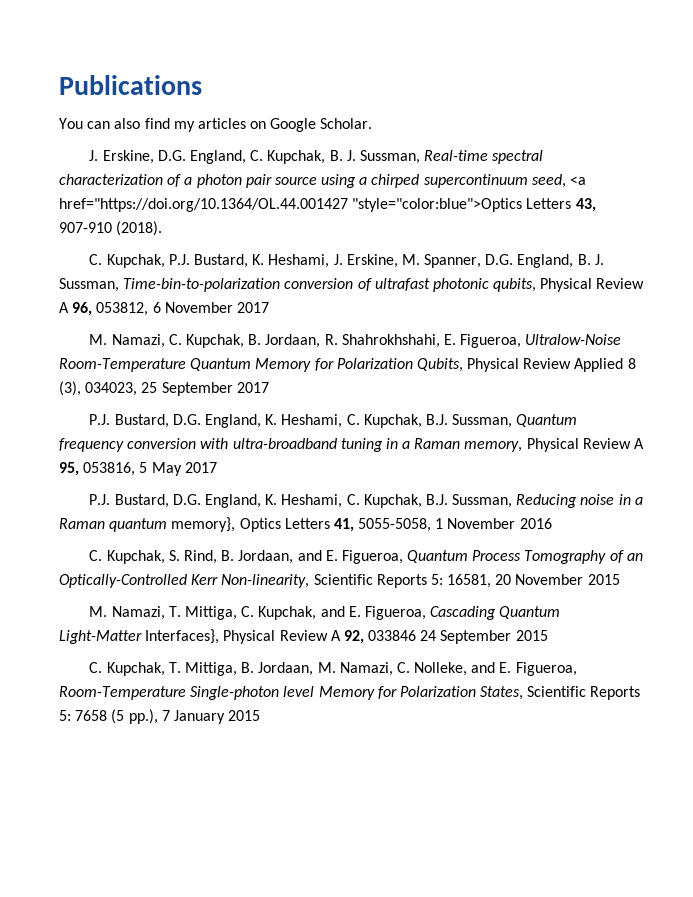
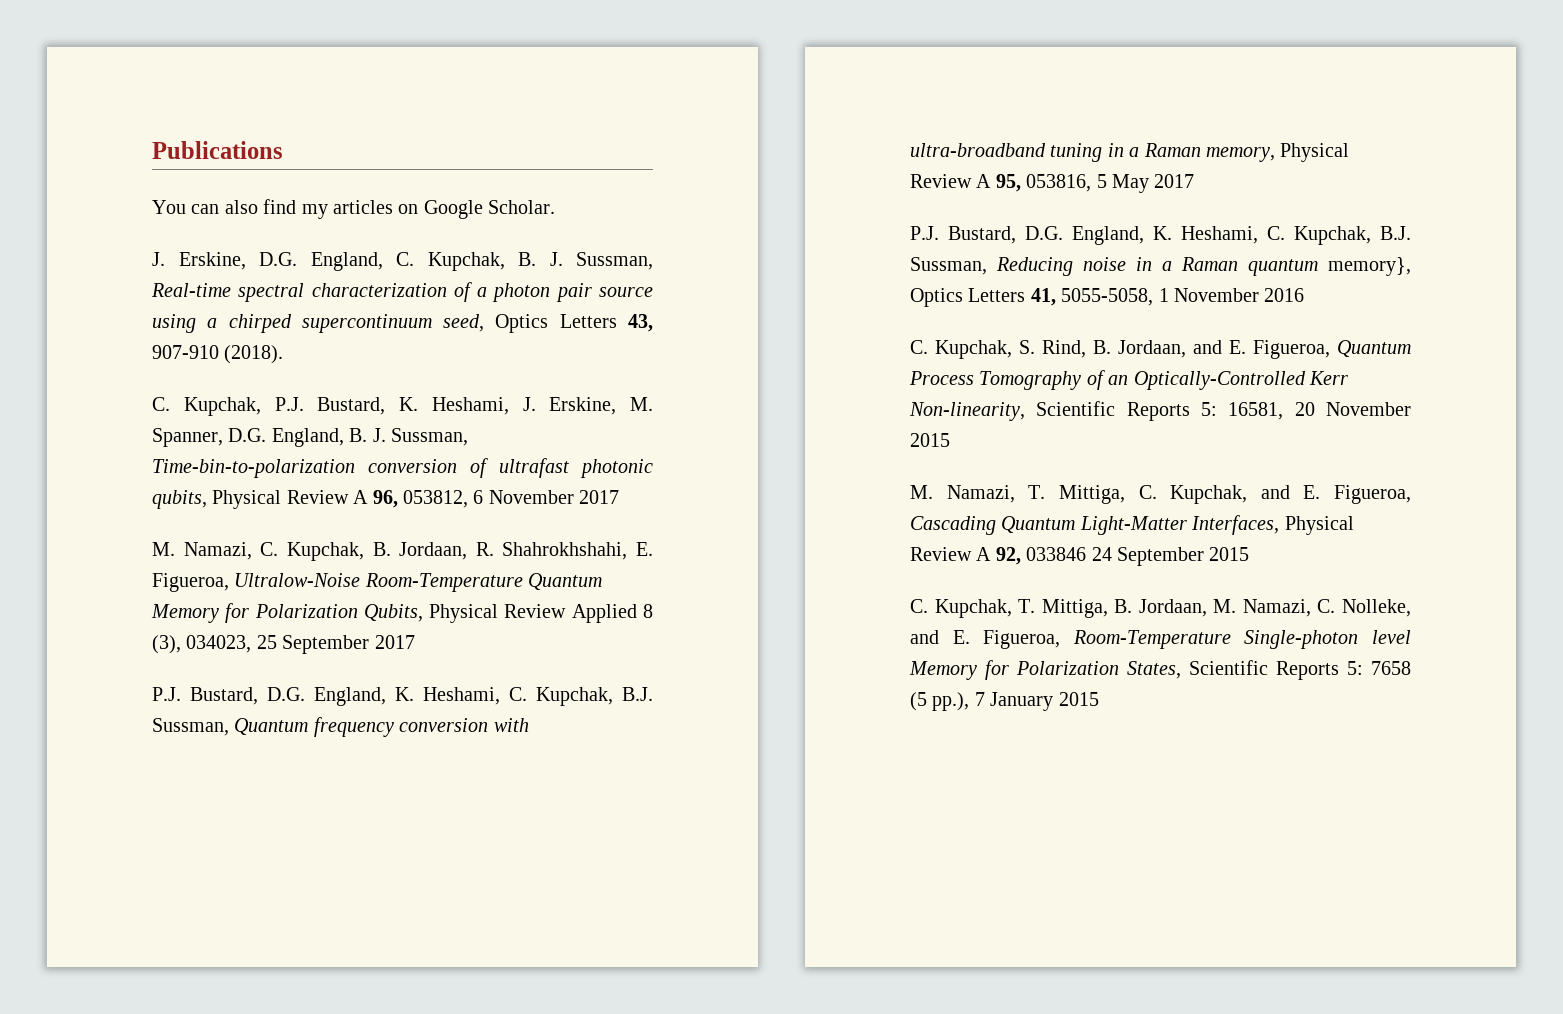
[570,176,587,185] [59,198,523,212] <a href="https://doi.org/10.1364/OL.44.001427 "style="color:blue">Optics -> [495,314,549,333] Optics
[145,629,220,644] Interfaces}, -> [1191,515,1280,535] Interfaces,

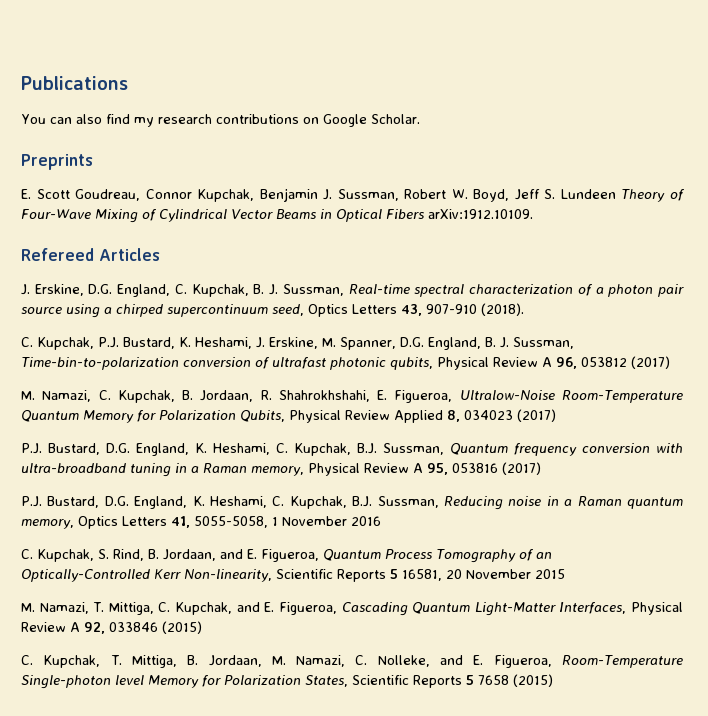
[333,200,393,214] articles -> [157,114,299,124] research contributions
(556, 207) none -> [21,154,93,170] [21,188,685,202] [21,209,533,223] [21,248,160,261] // Preprints // E. Scott Goudreau, Connor Kupchak, Benjamin J. Sussman, Robert W. Boyd, Jeff S. Lundeen Theory of Four-Wave Mixing of Cylindrical Vector Beams in Optical Fibers arXiv:1912.10109. // Refereed Articles
[403,490,620,508] 053812, 6 November 2017 -> [581,356,670,369] 053812 (2017)
[643,604,653,618] [152,635,415,654] 8 (3), 034023, 25 September 2017 -> [447,409,556,422] 8, 034023 (2017)
[1026,174,1195,193] 053816, 5 May 2017 -> [452,462,541,475] 053816 (2017)
[1328,257,1411,276] memory}, -> [21,519,74,529] memory,
[1201,402,1217,416] 5: -> [390,569,398,579] 5
[1091,547,1250,566] 24 September 2015 -> [162,621,202,634] (2015)
[1347,661,1411,675] [910,692,1099,711] 5: 7658 (5 pp.), 7 January 2015 -> [466,674,553,687] 5 7658 (2015)

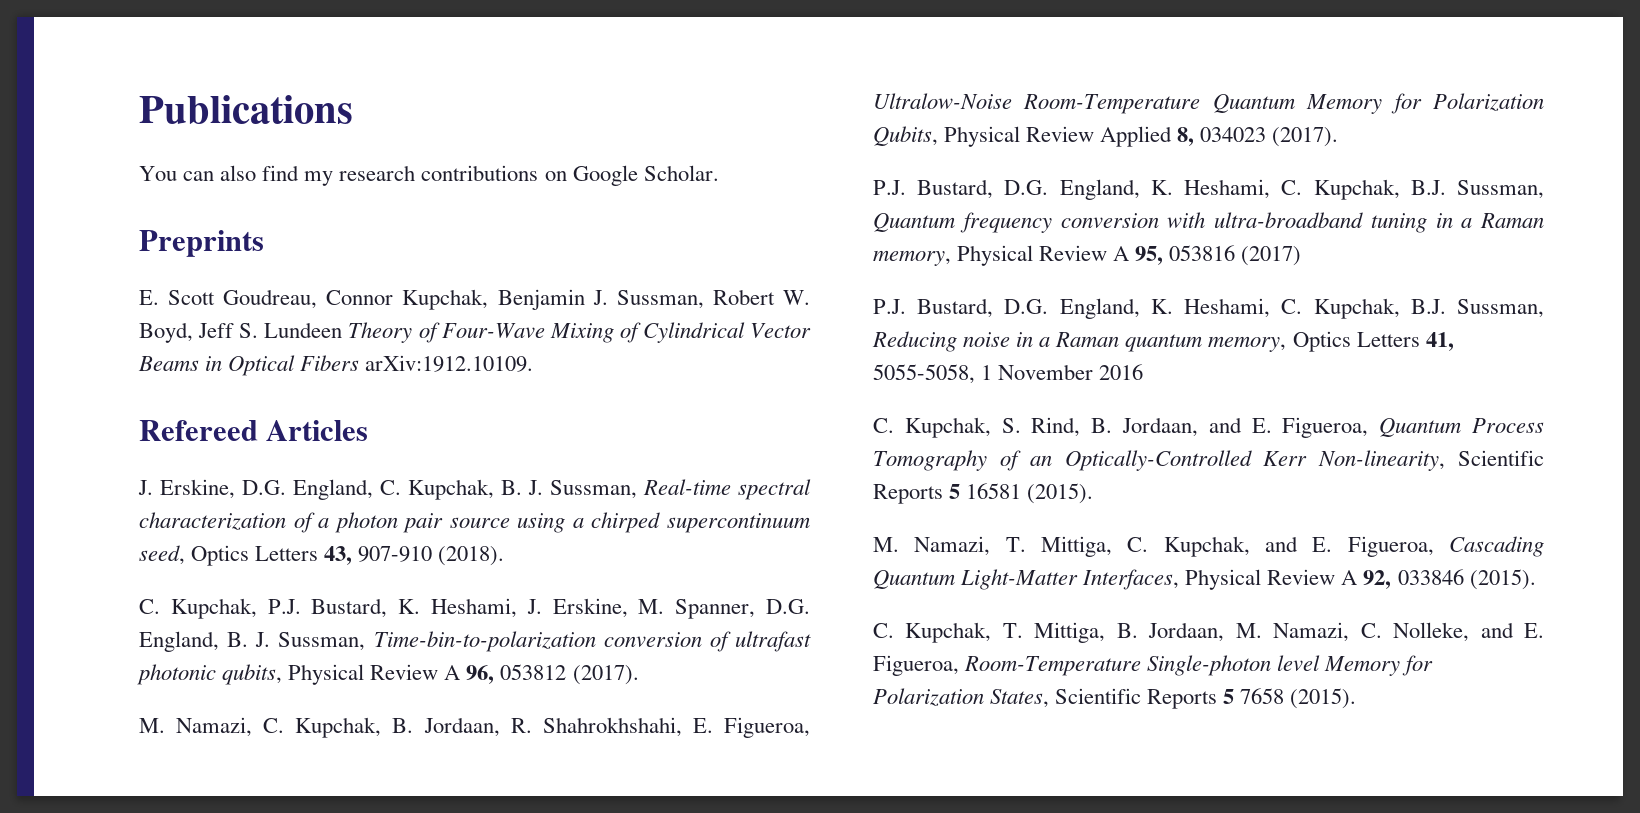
[631,356,670,369] (2017) -> [572,665,639,685] (2017).
[517,409,556,422] (2017) -> [1272,127,1339,147] (2017).
[402,569,565,581] 16581, 20 November 2015 -> [966,483,1094,504] 16581 (2015).
[162,621,202,634] (2015) -> [1469,569,1536,590] (2015).
[513,674,553,687] (2015) -> [1290,688,1357,709] (2015).

